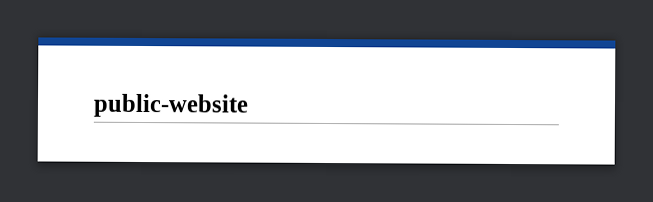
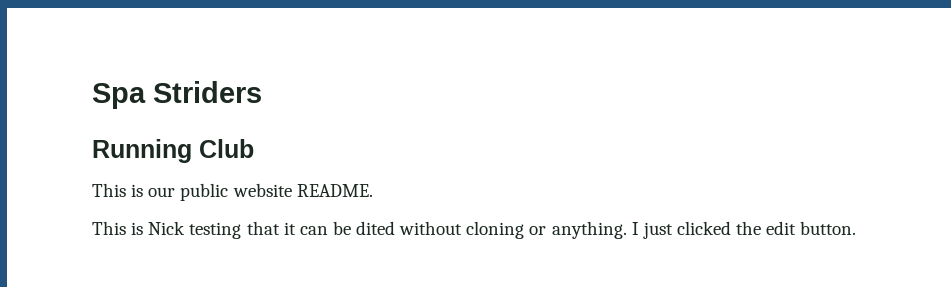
[93,93,249,118] public-website -> [92,81,262,109] [92,139,254,163] [92,183,373,201] [92,221,857,239] Spa Striders // Running Club // This is our public website README. // This is Nick testing that it can be dited without cloning or anything. I just clicked the edit button.

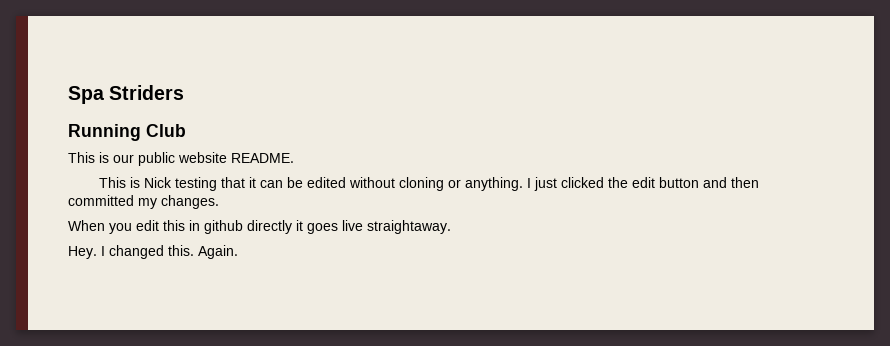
[356,221,396,235] dited -> [306,177,346,188] edited
[800,221,857,235] button. -> [658,177,759,188] [68,195,219,209] [68,220,451,234] [68,245,238,259] button and then committed my changes. // When you edit this in github directly it goes live straightaway. // Hey. I changed this. Again.

